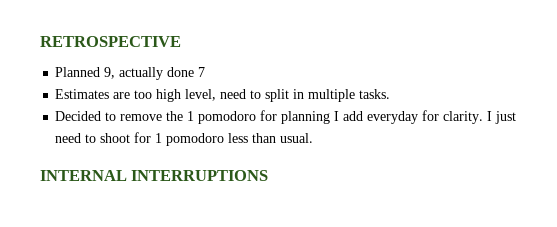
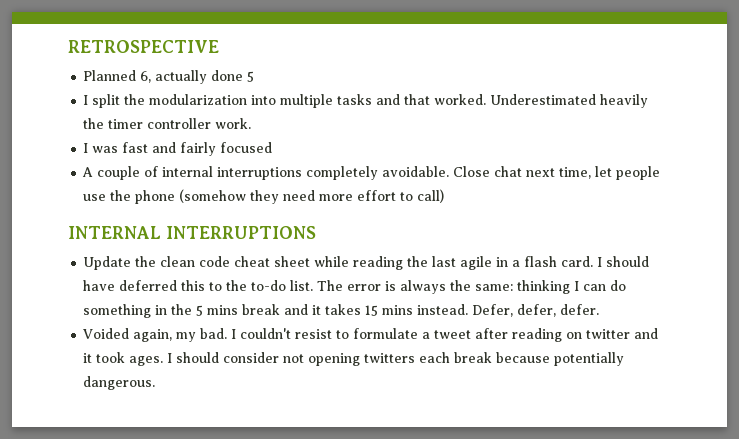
[104,67,116,79] 9, -> [140,71,152,83] 6,
[198,67,206,77] [55,89,391,102] [55,110,517,124] [55,132,314,146] [40,170,269,181] 7 // Estimates are too high level, need to split in multiple tasks. // Decided to remove the 1 pomodoro for planning I add everyday for clarity. I just need to shoot for 1 pomodoro less than usual. // INTERNAL INTERRUPTIONS -> [247,71,255,82] [83,94,649,108] [83,118,252,129] [83,142,273,156] [82,166,661,180] [83,189,445,204] [68,226,316,239] [83,256,650,270] [83,280,627,294] [83,304,600,318] [83,328,659,342] [83,352,625,366] [83,376,156,390] 5 // I split the modularization into multiple tasks and that worked. Underestimated heavily the timer controller work. // I was fast and fairly focused // A couple of internal interruptions completely avoidable. Close chat next time, let people use the phone (somehow they need more effort to call) // INTERNAL INTERRUPTIONS // Update the clean code cheat sheet while reading the last agile in a flash card. I should have deferred this to the to-do list. The error is always the same: thinking I can do something in the 5 mins break and it takes 15 mins instead. Defer, defer, defer. // Voided again, my bad. I couldn't resist to formulate a tweet after reading on twitter and it took ages. I should consider not opening twitters each break because potentially dangerous.

